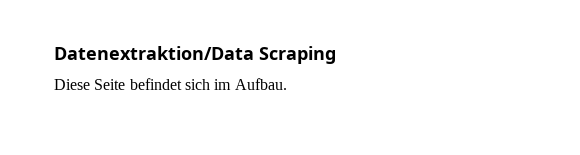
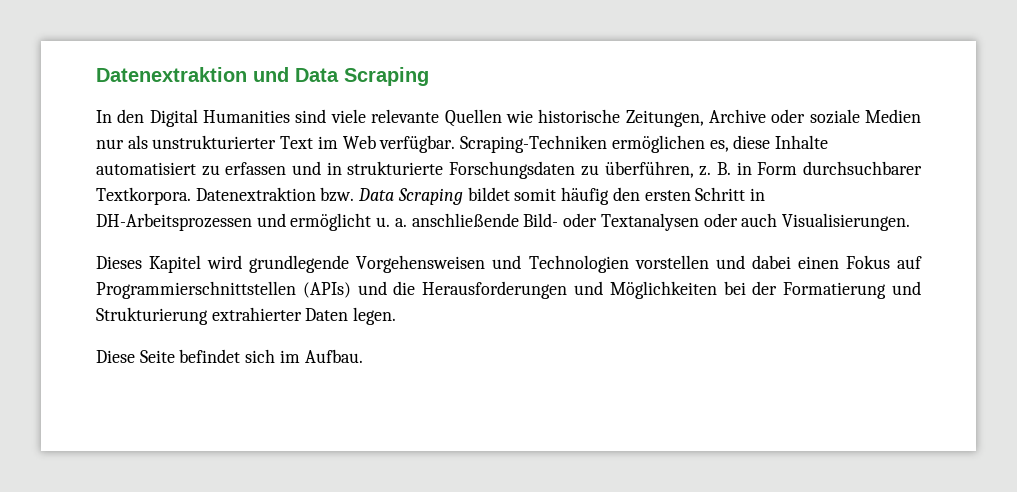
[54,46,336,64] Datenextraktion/Data Scraping -> [96,67,429,86] [96,109,922,127] [96,135,828,153] [96,161,923,179] [96,187,765,205] [96,213,910,231] [96,255,923,273] [96,281,921,299] [96,307,397,325] Datenextraktion und Data Scraping // In den Digital Humanities sind viele relevante Quellen wie historische Zeitungen, Archive oder soziale Medien nur als unstrukturierter Text im Web verfügbar. Scraping-Techniken ermöglichen es, diese Inhalte automatisiert zu erfassen und in strukturierte Forschungsdaten zu überführen, z. B. in Form durchsuchbarer Textkorpora. Datenextraktion bzw. Data Scraping bildet somit häufig den ersten Schritt in DH-Arbeitsprozessen und ermöglicht u. a. anschließende Bild- oder Textanalysen oder auch Visualisierungen. // Dieses Kapitel wird grundlegende Vorgehensweisen und Technologien vorstellen und dabei einen Fokus auf Programmierschnittstellen (APIs) und die Herausforderungen und Möglichkeiten bei der Formatierung und Strukturierung extrahierter Daten legen.

